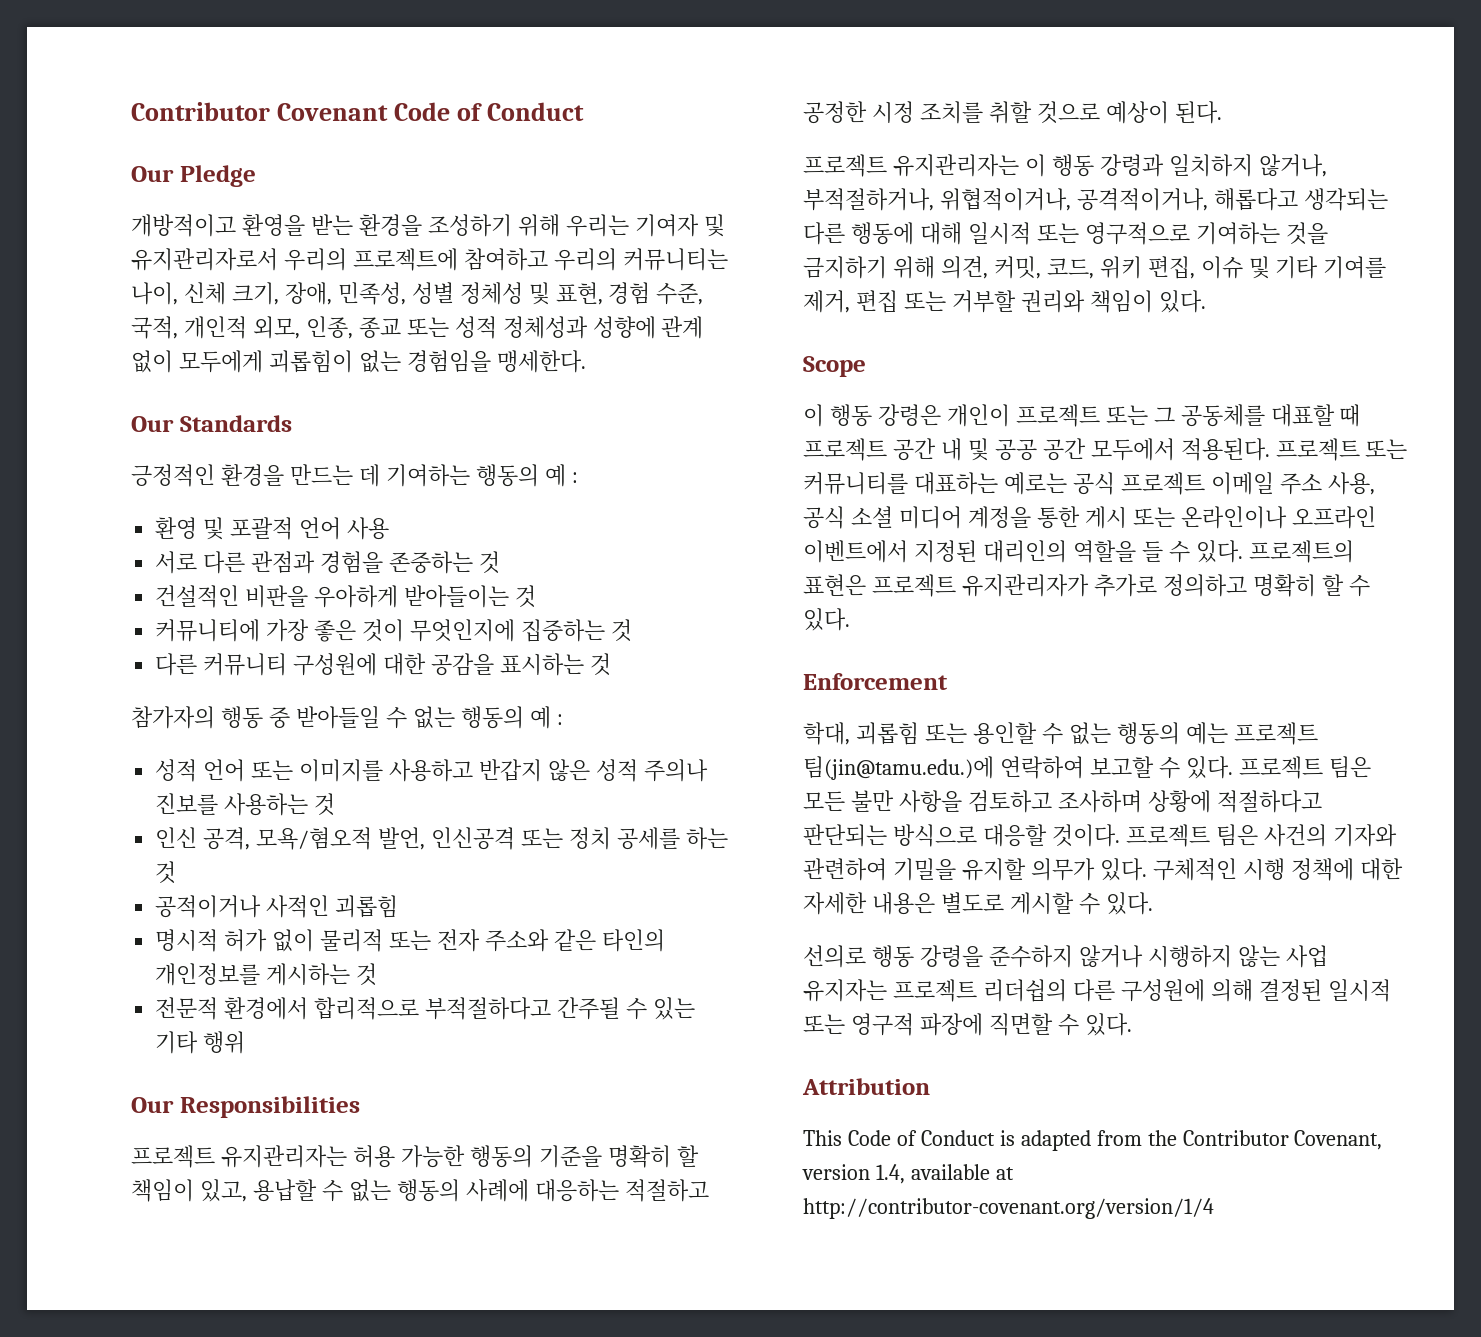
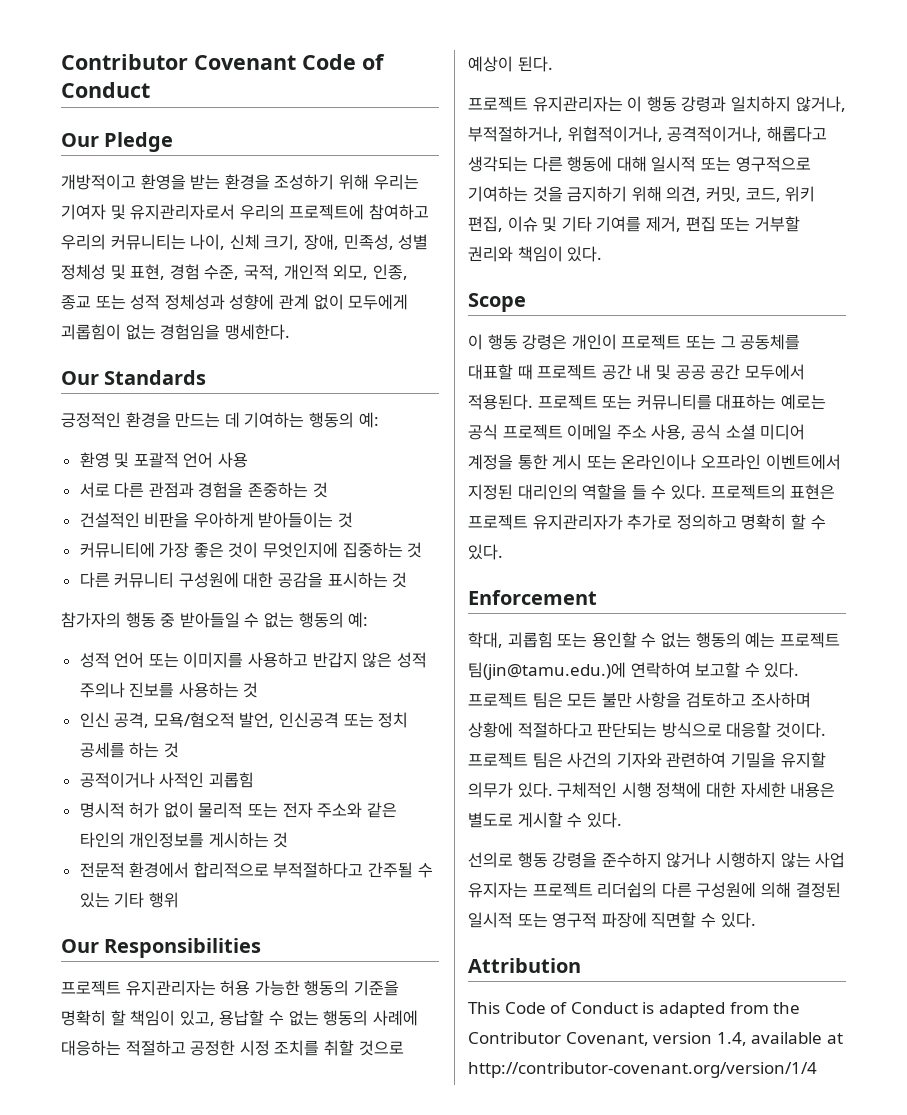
[544,464,578,487] 예 : -> [358,412,379,428] 예:
[529,706,563,729] 예 : -> [348,612,369,628] 예:

